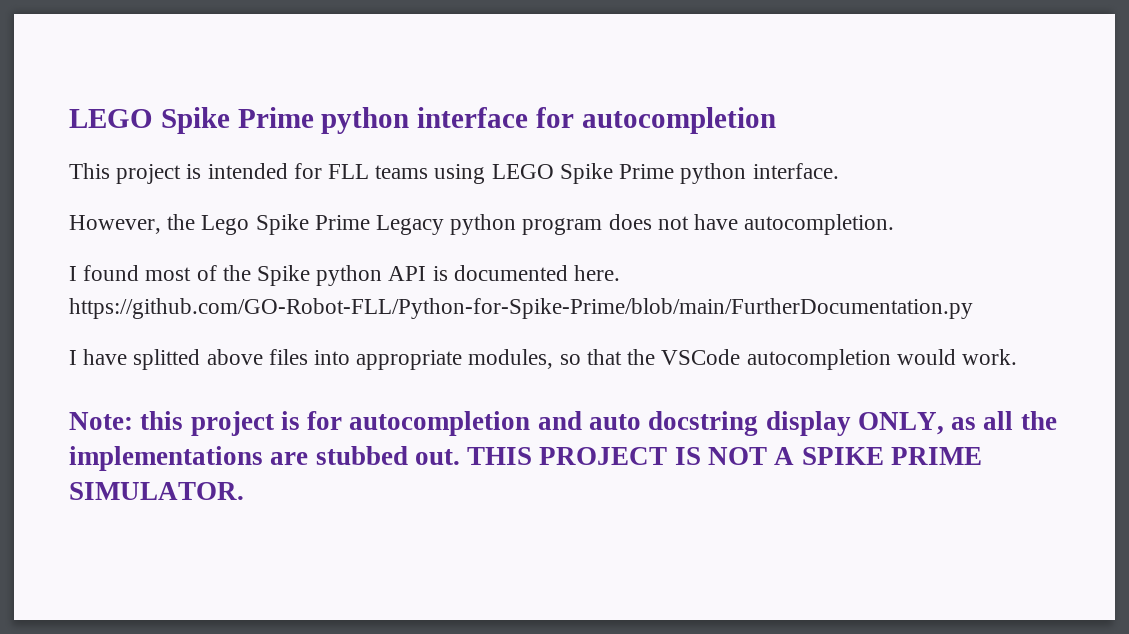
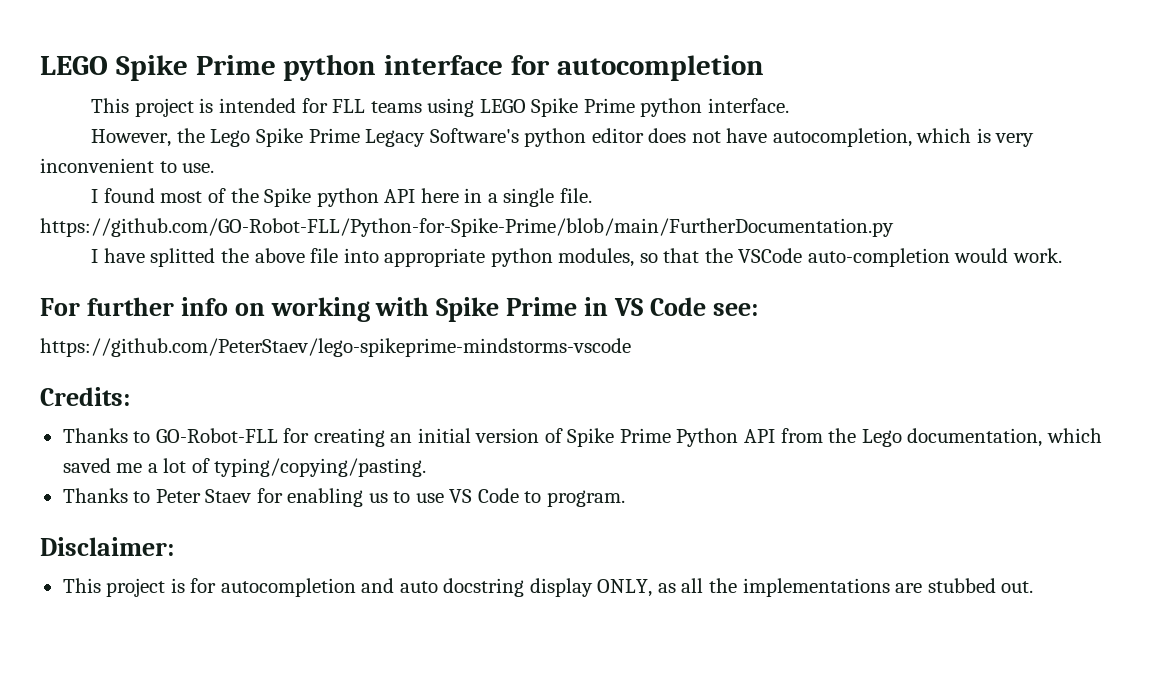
[450,214,895,235] python program does not have autocompletion. -> [429,128,1035,147] [40,158,215,173] Software's python editor does not have autocompletion, which is very inconvenient to use.
[432,265,621,281] is documented here. -> [420,188,592,207] here in a single file.
[206,349,308,365] above files -> [221,248,339,263] the above file
(463, 360) none -> [490,248,553,267] python
[746,349,891,370] autocompletion -> [807,248,950,267] auto-completion
[69,411,184,430] Note: this -> [40,297,758,322] [40,338,631,357] [40,387,130,406] [62,428,1102,447] [62,458,427,477] [62,488,625,507] [40,537,174,556] [62,578,101,593] For further info on working with Spike Prime in VS Code see: // https://github.com/PeterStaev/lego-spikeprime-mindstorms-vscode // Credits: // Thanks to GO-Robot-FLL for creating an initial version of Spike Prime Python API from the Lego documentation, which saved me a lot of typing/copying/pasting. // Thanks to Peter Staev for enabling us to use VS Code to program. // Disclaimer: // This
[467,447,982,465] [69,482,244,500] THIS PROJECT IS NOT A SPIKE PRIME SIMULATOR. -> (1034, 587) none

